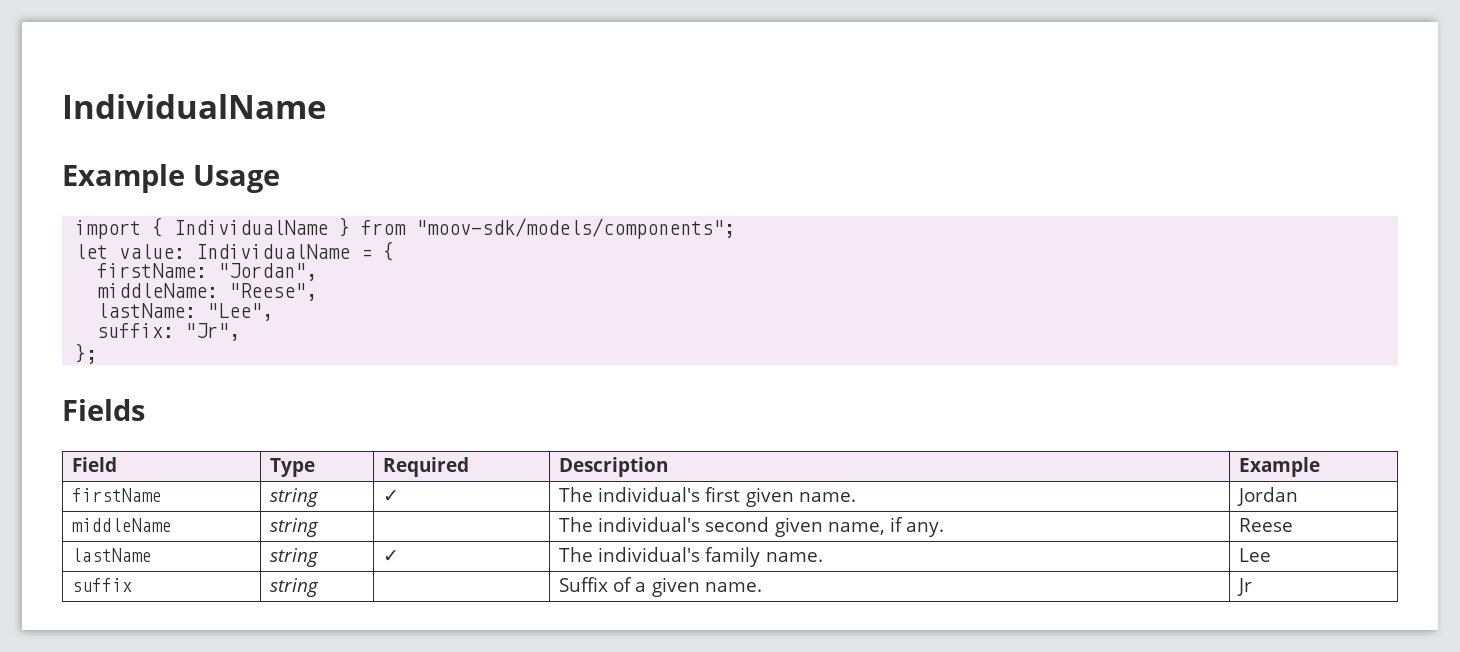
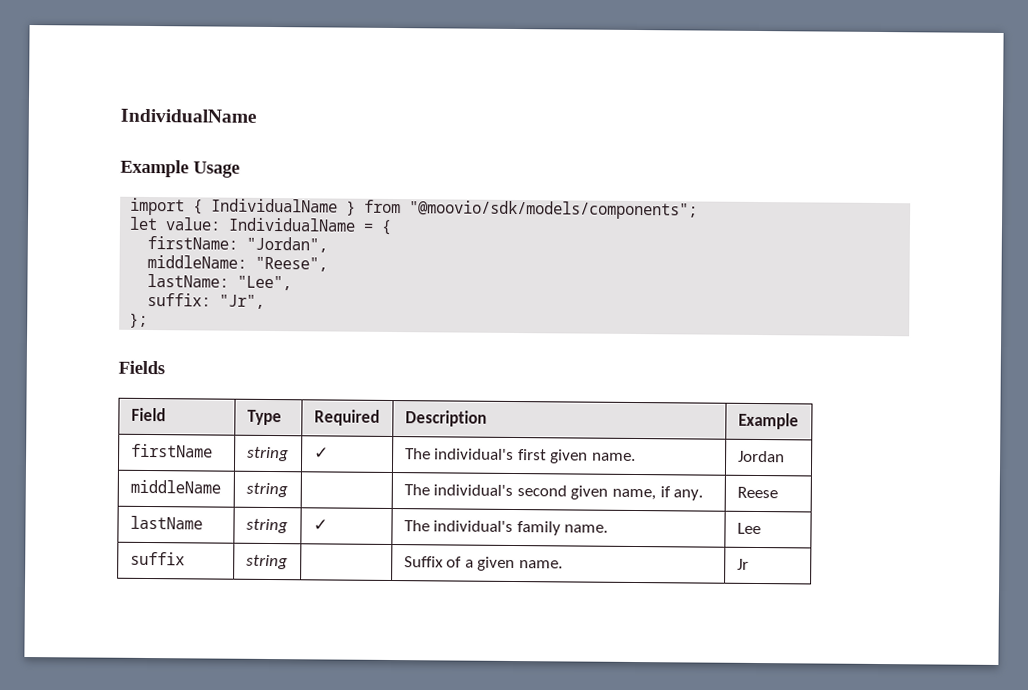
[415,218,735,239] "moov-sdk/models/components"; -> [409,200,699,220] "@moovio/sdk/models/components";

